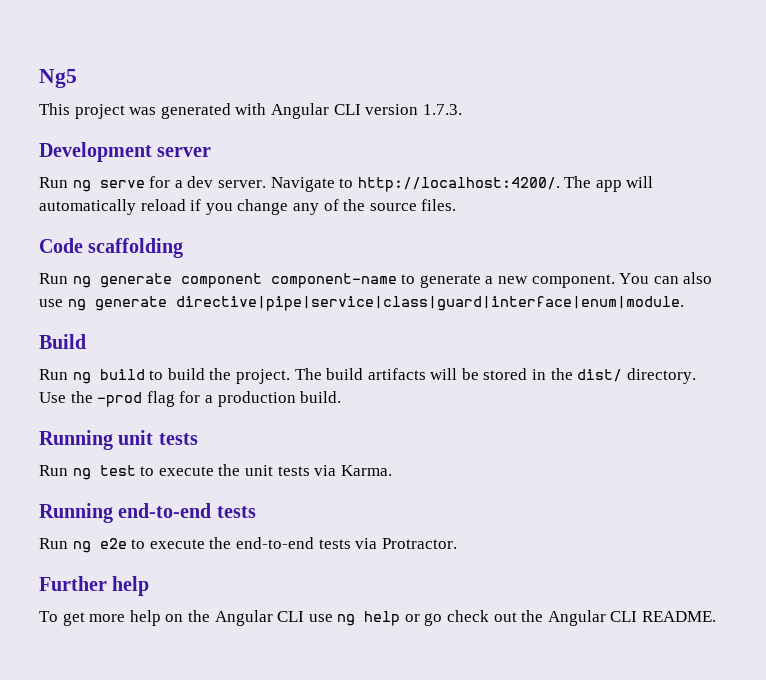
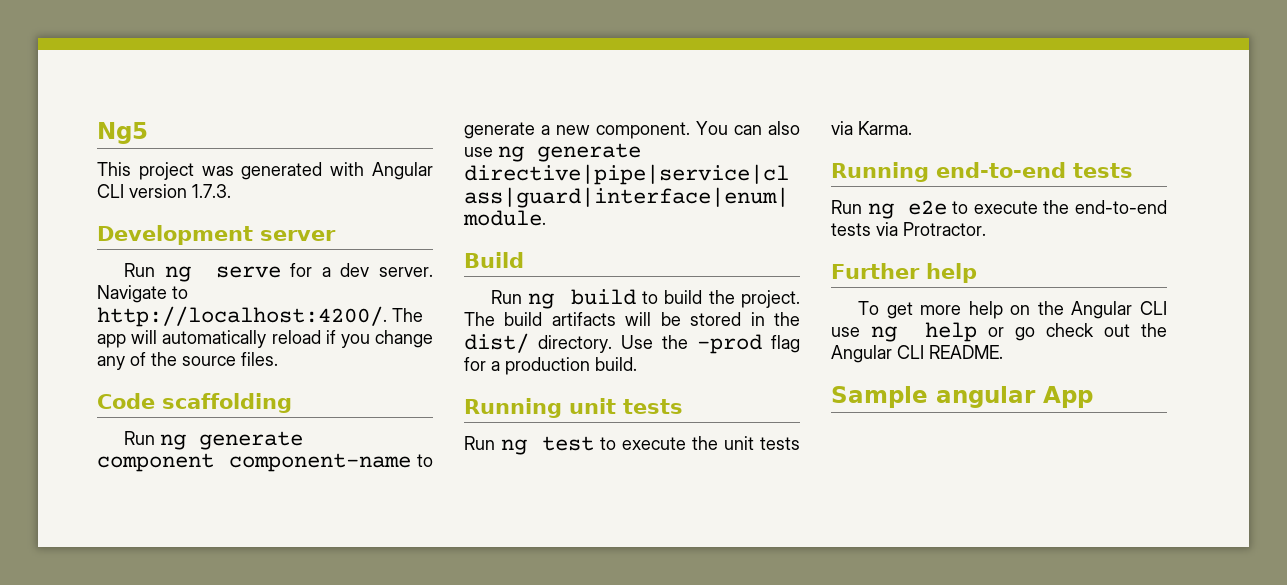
(717, 616) none -> [831,386,1093,408] // Sample angular App

